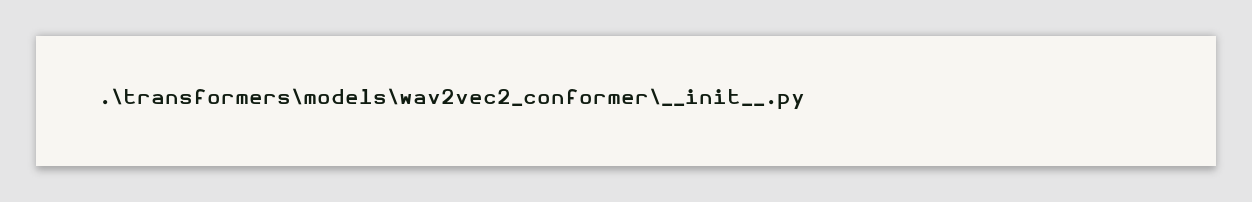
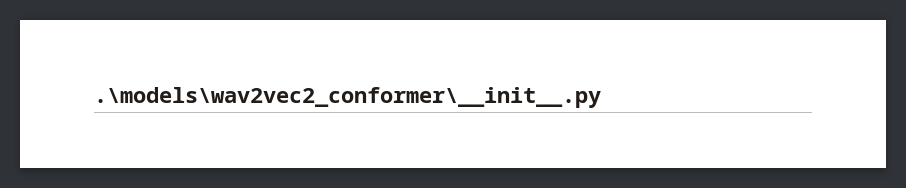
[99,88,805,110] .\transformers\models\wav2vec2_conformer\__init__.py -> [94,87,601,108] .\models\wav2vec2_conformer\__init__.py

